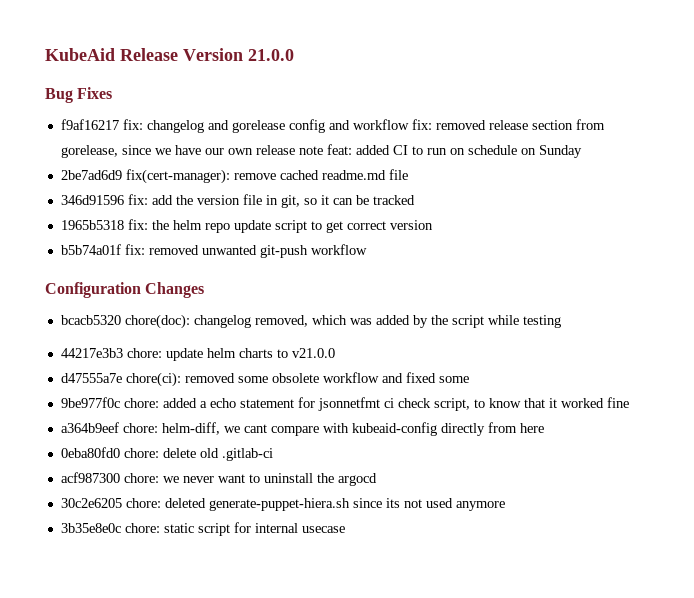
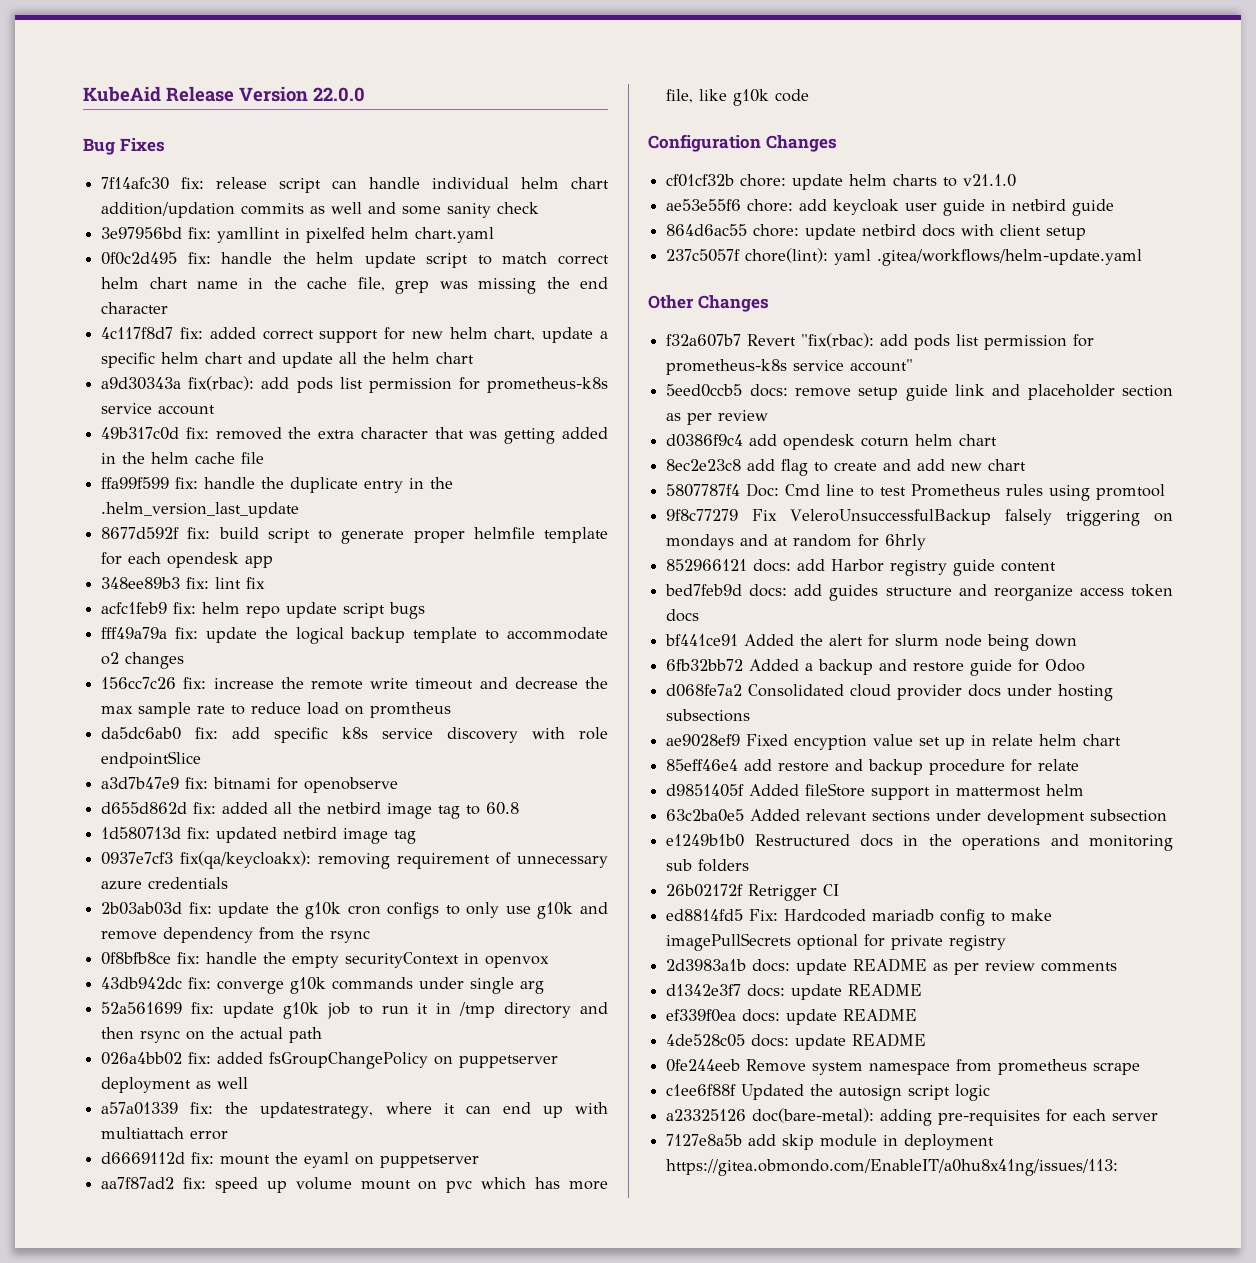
[248,49,294,61] 21.0.0 -> [313,87,365,102] 22.0.0
[60,119,605,133] [60,144,582,158] [60,169,408,184] [60,194,415,208] [60,219,433,233] [60,244,367,258] [45,282,205,298] [60,314,561,329] [60,348,123,358] f9af16217 fix: changelog and gorelease config and workflow fix: removed release section from gorelease, since we have our own release note feat: added CI to run on schedule on Sunday // 2be7ad6d9 fix(cert-manager): remove cached readme.md file // 346d91596 fix: add the version file in git, so it can be tracked // 1965b5318 fix: the helm repo update script to get correct version // b5b74a01f fix: removed unwanted git-push workflow // Configuration Changes // bcacb5320 chore(doc): changelog removed, which was added by the script while testing // 44217e3b3 -> [101,177,609,193] [101,202,540,218] [101,227,495,243] [101,252,609,268] [101,277,608,294] [101,302,169,314] [101,327,609,343] [101,352,475,368] [101,376,608,393] [101,403,216,415] [101,427,608,444] [101,452,265,464] [101,477,454,493] [101,502,300,518] [101,527,608,544] [101,552,274,568] [101,577,266,589] [101,602,426,619] [101,627,608,644] [101,652,185,669] [101,677,609,690] [101,702,452,718] [101,727,608,743] [101,751,202,768] [101,777,399,793] [101,802,520,819] [101,827,417,844] [101,851,609,869] [101,877,229,890] [101,902,609,919] [101,927,371,943] [101,952,550,968] [101,977,545,994] [101,1002,608,1019] [101,1027,323,1043] [101,1052,559,1069] [101,1077,249,1093] [101,1102,609,1119] [101,1127,229,1140] [101,1152,480,1168] [101,1177,608,1193] [666,89,810,106] [648,134,837,152] [666,174,735,187] 7f14afc30 fix: release script can handle individual helm chart addition/updation commits as well and some sanity check // 3e97956bd fix: yamllint in pixelfed helm chart.yaml // 0f0c2d495 fix: handle the helm update script to match correct helm chart name in the cache file, grep was missing the end character // 4c117f8d7 fix: added correct support for new helm chart, update a specific helm chart and update all the helm chart // a9d30343a fix(rbac): add pods list permission for prometheus-k8s service account // 49b317c0d fix: removed the extra character that was getting added in the helm cache file // ffa99f599 fix: handle the duplicate entry in the .helm_version_last_update // 8677d592f fix: build script to generate proper helmfile template for each opendesk app // 348ee89b3 fix: lint fix // acfc1feb9 fix: helm repo update script bugs // fff49a79a fix: update the logical backup template to accommodate o2 changes // 156cc7c26 fix: increase the remote write timeout and decrease the max sample rate to reduce load on promtheus // da5dc6ab0 fix: add specific k8s service discovery with role endpointSlice // a3d7b47e9 fix: bitnami for openobserve // d655d862d fix: added all the netbird image tag to 60.8 // 1d580713d fix: updated netbird image tag // 0937e7cf3 fix(qa/keycloakx): removing requirement of unnecessary azure credentials // 2b03ab03d fix: update the g10k cron configs to only use g10k and remove dependency from the rsync // 0f8bfb8ce fix: handle the empty securityContext in openvox // 43db942dc fix: converge g10k commands under single arg // 52a561699 fix: update g10k job to run it in /tmp directory and then rsync on the actual path // 026a4bb02 fix: added fsGroupChangePolicy on puppetserver deployment as well // a57a01339 fix: the updatestrategy, where it can end up with multiattach error // d6669112d fix: mount the eyaml on puppetserver // aa7f87ad2 fix: speed up volume mount on pvc which has more file, like g10k code // Configuration Changes // cf01cf32b
[291,348,335,358] [60,372,469,387] [60,397,629,411] [60,422,544,436] [60,447,273,461] [60,472,377,486] [60,498,505,511] [60,522,345,536] v21.0.0 // d47555a7e chore(ci): removed some obsolete workflow and fixed some // 9be977f0c chore: added a echo statement for jsonnetfmt ci check script, to know that it worked fine // a364b9eef chore: helm-diff, we cant compare with kubeaid-config directly from here // 0eba80fd0 chore: delete old .gitlab-ci // acf987300 chore: we never want to uninstall the argocd // 30c2e6205 chore: deleted generate-puppet-hiera.sh since its not used anymore // 3b35e8e0c chore: static script for internal usecase -> [963,174,1017,187] [666,199,1115,216] [666,224,1087,240] [666,248,1143,266] [648,295,769,312] [666,333,1095,350] [666,359,914,375] [666,384,1173,401] [666,410,769,425] [666,434,998,450] [666,459,1027,476] [666,483,1166,501] [666,509,1173,526] [666,534,927,550] [666,559,1057,576] [665,584,1173,601] [666,609,700,622] [665,634,1078,651] [666,659,1086,676] [666,684,1114,701] [666,709,751,722] [666,734,1122,750] [666,759,1080,775] [666,783,1085,800] [666,809,1168,825] [666,834,1173,851] [666,859,750,872] [666,884,840,901] [666,909,1053,926] [666,933,1007,951] [666,958,1118,975] [666,983,923,1000] [666,1008,918,1025] [666,1033,927,1050] [666,1059,1141,1075] [666,1084,991,1101] [666,1108,1159,1126] [666,1134,995,1150] [666,1159,1119,1176] v21.1.0 // ae53e55f6 chore: add keycloak user guide in netbird guide // 864d6ac55 chore: update netbird docs with client setup // 237c5057f chore(lint): yaml .gitea/workflows/helm-update.yaml // Other Changes // f32a607b7 Revert "fix(rbac): add pods list permission for prometheus-k8s service account" // 5eed0ccb5 docs: remove setup guide link and placeholder section as per review // d0386f9c4 add opendesk coturn helm chart // 8ec2e23c8 add flag to create and add new chart // 5807787f4 Doc: Cmd line to test Prometheus rules using promtool // 9f8c77279 Fix VeleroUnsuccessfulBackup falsely triggering on mondays and at random for 6hrly // 852966121 docs: add Harbor registry guide content // bed7feb9d docs: add guides structure and reorganize access token docs // bf441ce91 Added the alert for slurm node being down // 6fb32bb72 Added a backup and restore guide for Odoo // d068fe7a2 Consolidated cloud provider docs under hosting subsections // ae9028ef9 Fixed encyption value set up in relate helm chart // 85eff46e4 add restore and backup procedure for relate // d9851405f Added fileStore support in mattermost helm // 63c2ba0e5 Added relevant sections under development subsection // e1249b1b0 Restructured docs in the operations and monitoring sub folders // 26b02172f Retrigger CI // ed8814fd5 Fix: Hardcoded mariadb config to make imagePullSecrets optional for private registry // 2d3983a1b docs: update README as per review comments // d1342e3f7 docs: update README // ef339f0ea docs: update README // 4de528c05 docs: update README // 0fe244eeb Remove system namespace from prometheus scrape // c1ee6f88f Updated the autosign script logic // a23325126 doc(bare-metal): adding pre-requisites for each server // 7127e8a5b add skip module in deployment https://gitea.obmondo.com/EnableIT/a0hu8x41ng/issues/113:

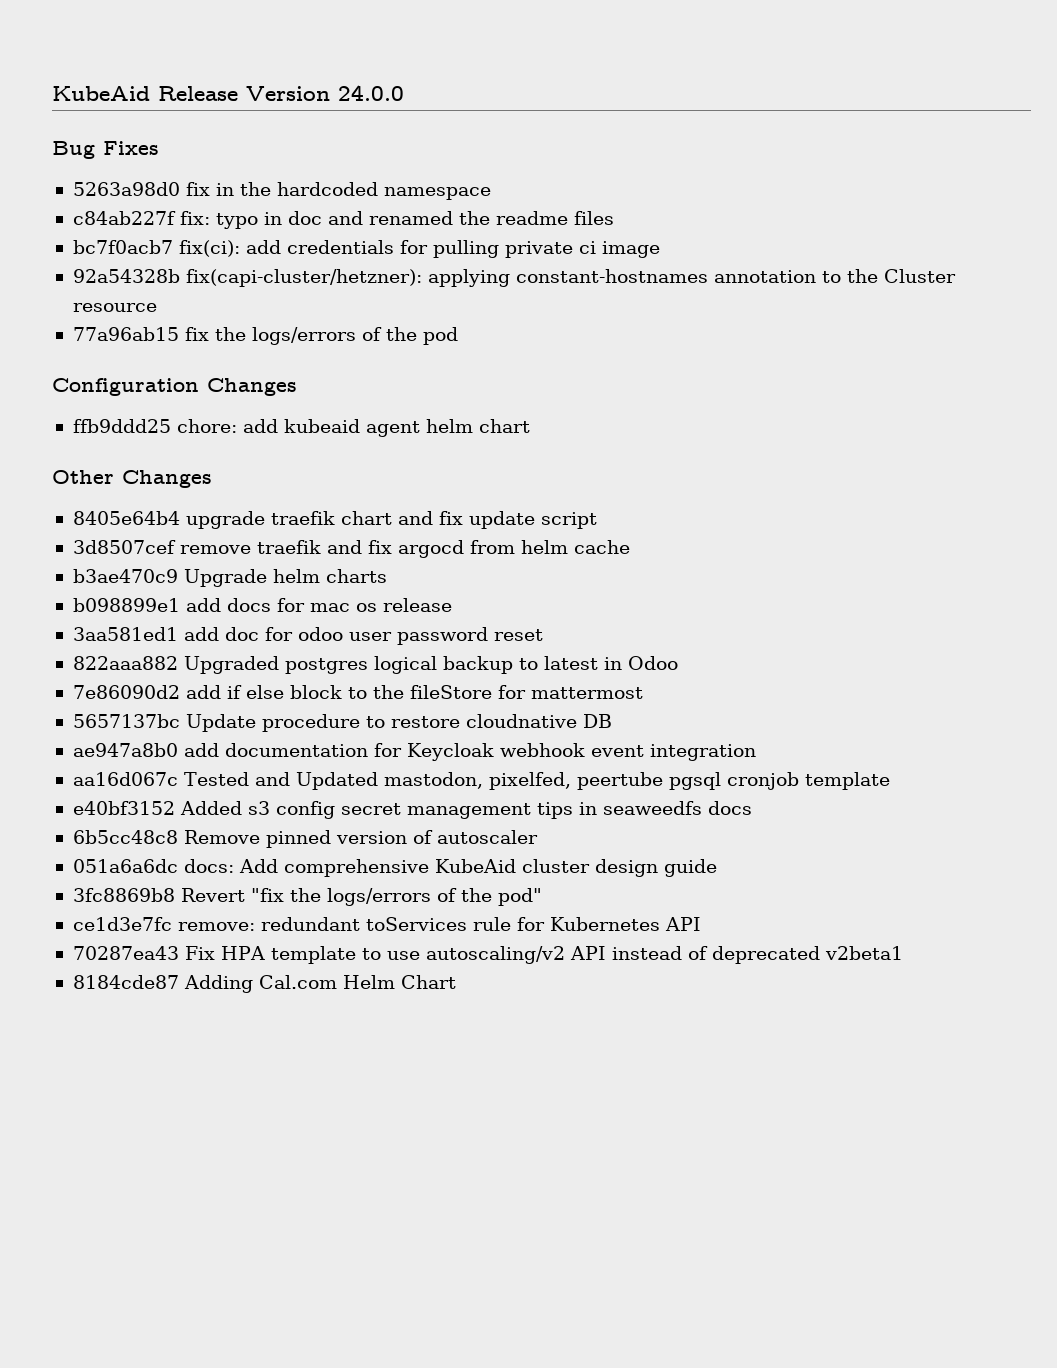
[313,87,365,102] 22.0.0 -> [338,85,404,101] 24.0.0
[101,177,609,193] [101,202,540,218] [101,227,495,243] [101,252,609,268] [101,277,608,294] [101,302,169,314] [101,327,609,343] [101,352,475,368] [101,376,608,393] [101,403,216,415] [101,427,608,444] [101,452,265,464] [101,477,454,493] [101,502,300,518] [101,527,608,544] [101,552,274,568] [101,577,266,589] [101,602,426,619] [101,627,608,644] [101,652,185,669] [101,677,609,690] [101,702,452,718] [101,727,608,743] [101,751,202,768] [101,777,399,793] [101,802,520,819] [101,827,417,844] [101,851,609,869] [101,877,229,890] [101,902,609,919] [101,927,371,943] [101,952,550,968] [101,977,545,994] [101,1002,608,1019] [101,1027,323,1043] [101,1052,559,1069] [101,1077,249,1093] [101,1102,609,1119] [101,1127,229,1140] [101,1152,480,1168] [101,1177,608,1193] [666,89,810,106] [648,134,837,152] [666,174,1017,190] [666,199,1115,216] [666,224,1087,240] [666,248,1143,266] [648,295,769,312] [666,333,1095,350] [666,359,914,375] [666,384,1173,401] [666,410,769,425] [666,434,998,450] [666,459,1027,476] [666,483,1166,501] [666,509,1173,526] [666,534,927,550] [666,559,1057,576] [665,584,1173,601] [666,609,700,622] [665,634,1078,651] [666,659,1086,676] [666,684,1114,701] [666,709,751,722] [666,734,1122,750] [666,759,1080,775] [666,783,1085,800] [666,809,1168,825] [666,834,1173,851] [666,859,750,872] [666,884,840,901] [666,909,1053,926] [666,933,1007,951] [666,958,1118,975] [666,983,923,1000] [666,1008,918,1025] [666,1033,927,1050] [666,1059,1141,1075] [666,1084,991,1101] [666,1108,1159,1126] [666,1134,995,1150] [666,1159,1119,1176] 7f14afc30 fix: release script can handle individual helm chart addition/updation commits as well and some sanity check // 3e97956bd fix: yamllint in pixelfed helm chart.yaml // 0f0c2d495 fix: handle the helm update script to match correct helm chart name in the cache file, grep was missing the end character // 4c117f8d7 fix: added correct support for new helm chart, update a specific helm chart and update all the helm chart // a9d30343a fix(rbac): add pods list permission for prometheus-k8s service account // 49b317c0d fix: removed the extra character that was getting added in the helm cache file // ffa99f599 fix: handle the duplicate entry in the .helm_version_last_update // 8677d592f fix: build script to generate proper helmfile template for each opendesk app // 348ee89b3 fix: lint fix // acfc1feb9 fix: helm repo update script bugs // fff49a79a fix: update the logical backup template to accommodate o2 changes // 156cc7c26 fix: increase the remote write timeout and decrease the max sample rate to reduce load on promtheus // da5dc6ab0 fix: add specific k8s service discovery with role endpointSlice // a3d7b47e9 fix: bitnami for openobserve // d655d862d fix: added all the netbird image tag to 60.8 // 1d580713d fix: updated netbird image tag // 0937e7cf3 fix(qa/keycloakx): removing requirement of unnecessary azure credentials // 2b03ab03d fix: update the g10k cron configs to only use g10k and remove dependency from the rsync // 0f8bfb8ce fix: handle the empty securityContext in openvox // 43db942dc fix: converge g10k commands under single arg // 52a561699 fix: update g10k job to run it in /tmp directory and then rsync on the actual path // 026a4bb02 fix: added fsGroupChangePolicy on puppetserver deployment as well // a57a01339 fix: the updatestrategy, where it can end up with multiattach error // d6669112d fix: mount the eyaml on puppetserver // aa7f87ad2 fix: speed up volume mount on pvc which has more file, like g10k code // Configuration Changes // cf01cf32b chore: update helm charts to v21.1.0 // ae53e55f6 chore: add keycloak user guide in netbird guide // 864d6ac55 chore: update netbird docs with client setup // 237c5057f chore(lint): yaml .gitea/workflows/helm-update.yaml // Other Changes // f32a607b7 Revert "fix(rbac): add pods list permission for prometheus-k8s service account" // 5eed0ccb5 docs: remove setup guide link and placeholder section as per review // d0386f9c4 add opendesk coturn helm chart // 8ec2e23c8 add flag to create and add new chart // 5807787f4 Doc: Cmd line to test Prometheus rules using promtool // 9f8c77279 Fix VeleroUnsuccessfulBackup falsely triggering on mondays and at random for 6hrly // 852966121 docs: add Harbor registry guide content // bed7feb9d docs: add guides structure and reorganize access token docs // bf441ce91 Added the alert for slurm node being down // 6fb32bb72 Added a backup and restore guide for Odoo // d068fe7a2 Consolidated cloud provider docs under hosting subsections // ae9028ef9 Fixed encyption value set up in relate helm chart // 85eff46e4 add restore and backup procedure for relate // d9851405f Added fileStore support in mattermost helm // 63c2ba0e5 Added relevant sections under development subsection // e1249b1b0 Restructured docs in the operations and monitoring sub folders // 26b02172f Retrigger CI // ed8814fd5 Fix: Hardcoded mariadb config to make imagePullSecrets optional for private registry // 2d3983a1b docs: update README as per review comments // d1342e3f7 docs: update README // ef339f0ea docs: update README // 4de528c05 docs: update README // 0fe244eeb Remove system namespace from prometheus scrape // c1ee6f88f Updated the autosign script logic // a23325126 doc(bare-metal): adding pre-requisites for each server // 7127e8a5b add skip module in deployment https://gitea.obmondo.com/EnableIT/a0hu8x41ng/issues/113: -> [72,182,491,200] [72,211,614,229] [72,240,660,258] [72,269,956,287] [72,303,157,312] [72,327,458,345] [52,378,297,396] [72,419,530,437] [52,470,212,488] [72,511,597,529] [72,540,630,558] [72,569,387,587] [72,598,452,612] [72,627,543,645] [72,656,678,674] [72,685,643,699] [72,714,612,732] [72,743,756,761] [72,772,890,790] [72,801,752,819] [72,830,538,848] [72,859,717,877] [72,888,542,906] [72,917,701,931] [72,946,903,964] [72,975,456,993] 5263a98d0 fix in the hardcoded namespace // c84ab227f fix: typo in doc and renamed the readme files // bc7f0acb7 fix(ci): add credentials for pulling private ci image // 92a54328b fix(capi-cluster/hetzner): applying constant-hostnames annotation to the Cluster resource // 77a96ab15 fix the logs/errors of the pod // Configuration Changes // ffb9ddd25 chore: add kubeaid agent helm chart // Other Changes // 8405e64b4 upgrade traefik chart and fix update script // 3d8507cef remove traefik and fix argocd from helm cache // b3ae470c9 Upgrade helm charts // b098899e1 add docs for mac os release // 3aa581ed1 add doc for odoo user password reset // 822aaa882 Upgraded postgres logical backup to latest in Odoo // 7e86090d2 add if else block to the fileStore for mattermost // 5657137bc Update procedure to restore cloudnative DB // ae947a8b0 add documentation for Keycloak webhook event integration // aa16d067c Tested and Updated mastodon, pixelfed, peertube pgsql cronjob template // e40bf3152 Added s3 config secret management tips in seaweedfs docs // 6b5cc48c8 Remove pinned version of autoscaler // 051a6a6dc docs: Add comprehensive KubeAid cluster design guide // 3fc8869b8 Revert "fix the logs/errors of the pod" // ce1d3e7fc remove: redundant toServices rule for Kubernetes API // 70287ea43 Fix HPA template to use autoscaling/v2 API instead of deprecated v2beta1 // 8184cde87 Adding Cal.com Helm Chart

